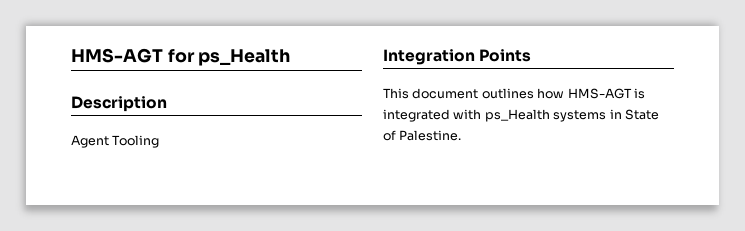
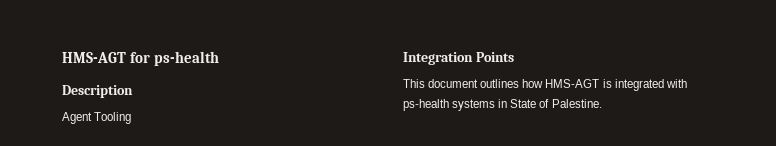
[198,49,291,66] ps_Health -> [153,51,219,66] ps-health
[484,109,550,122] ps_Health -> [403,99,449,111] ps-health

